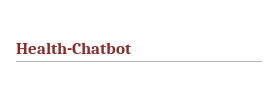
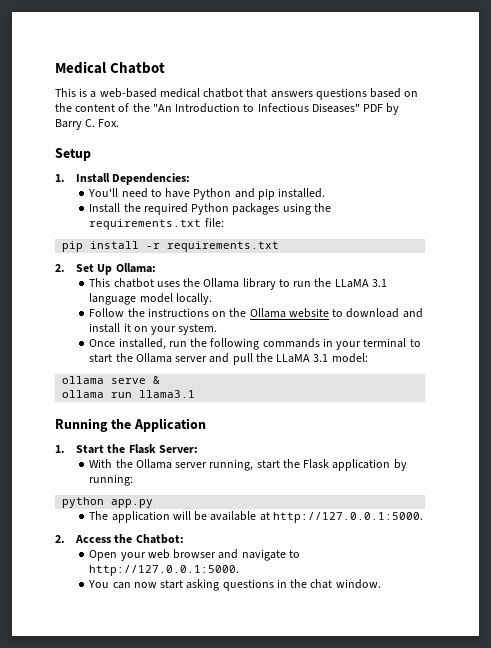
[16,42,132,54] Health-Chatbot -> [55,61,166,74] [55,88,419,100] [55,103,400,115] [55,119,120,130] [55,148,91,161] [55,173,191,185] [88,188,326,200] [89,203,331,215] [89,218,224,230] [62,241,280,252] [55,263,156,275] [89,278,387,290] [89,293,212,305] [89,308,423,318] [89,323,218,335] [89,338,421,350] [89,353,368,365] [62,376,161,384] [62,390,196,398] [55,418,206,432] [55,444,198,454] [89,459,407,471] [89,474,134,486] [62,497,154,508] [89,511,423,523] [55,534,184,544] [89,549,300,561] [89,565,240,576] [88,579,381,591] Medical Chatbot // This is a web-based medical chatbot that answers questions based on the content of the "An Introduction to Infectious Diseases" PDF by Barry C. Fox. // Setup // 1. Install Dependencies: // You'll need to have Python and pip installed. // Install the required Python packages using the requirements.txt file: // pip install -r requirements.txt // 2. Set Up Ollama: // This chatbot uses the Ollama library to run the LLaMA 3.1 language model locally. // Follow the instructions on the Ollama website to download and install it on your system. // Once installed, run the following commands in your terminal to start the Ollama server and pull the LLaMA 3.1 model: // ollama serve & // ollama run llama3.1 // Running the Application // 1. Start the Flask Server: // With the Ollama server running, start the Flask application by running: // python app.py // The application will be available at http://127.0.0.1:5000. // 2. Access the Chatbot: // Open your web browser and navigate to http://127.0.0.1:5000. // You can now start asking questions in the chat window.

